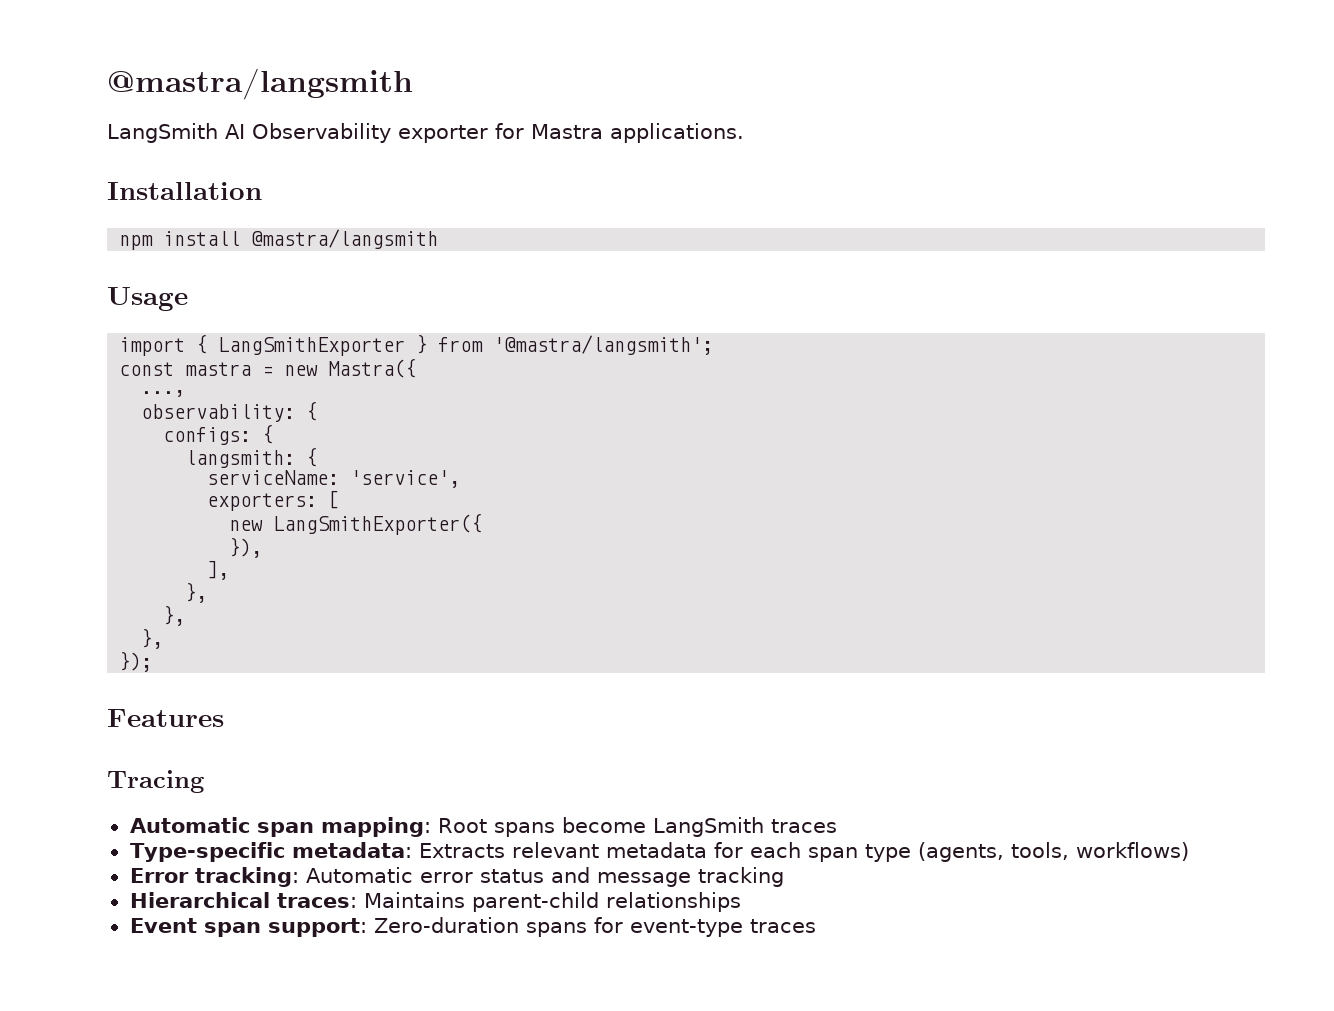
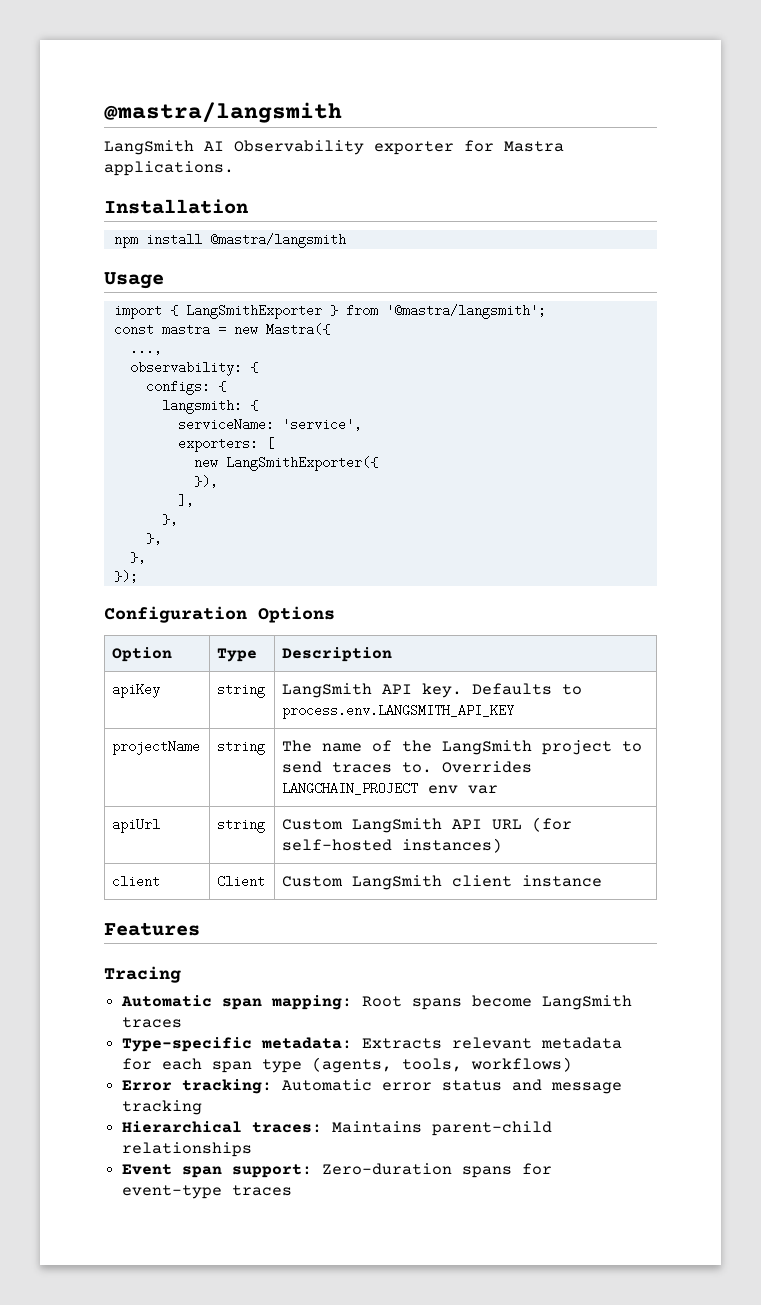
(153, 661) none -> [104,606,335,623] [112,647,173,662] [217,648,258,662] [282,647,393,662] [112,683,161,698] [217,685,266,698] [282,683,583,698] [282,704,515,719] [112,740,201,755] [217,742,266,755] [282,740,643,755] [282,761,533,773] [282,782,499,795] [112,818,161,833] [217,820,266,833] [282,817,573,833] [282,838,503,853] [112,875,161,888] [217,875,266,888] [282,875,603,890] // Configuration Options // Option | Type | Description // apiKey | string | LangSmith API key. Defaults to process.env.LANGSMITH_API_KEY // projectName | string | The name of the LangSmith project to send traces to. Overrides LANGCHAIN_PROJECT env var // apiUrl | string | Custom LangSmith API URL (for self-hosted instances) // client | Client | Custom LangSmith client instance

